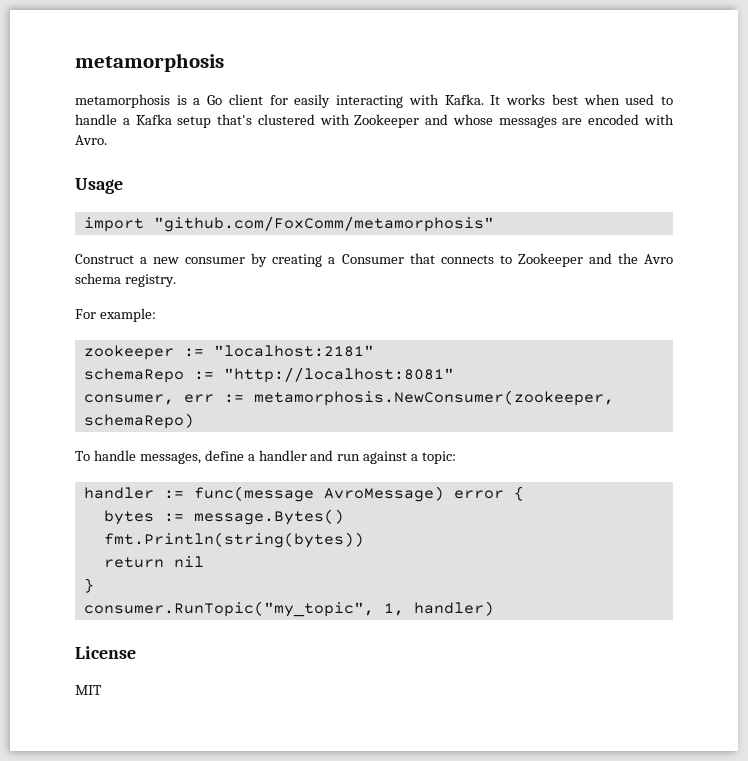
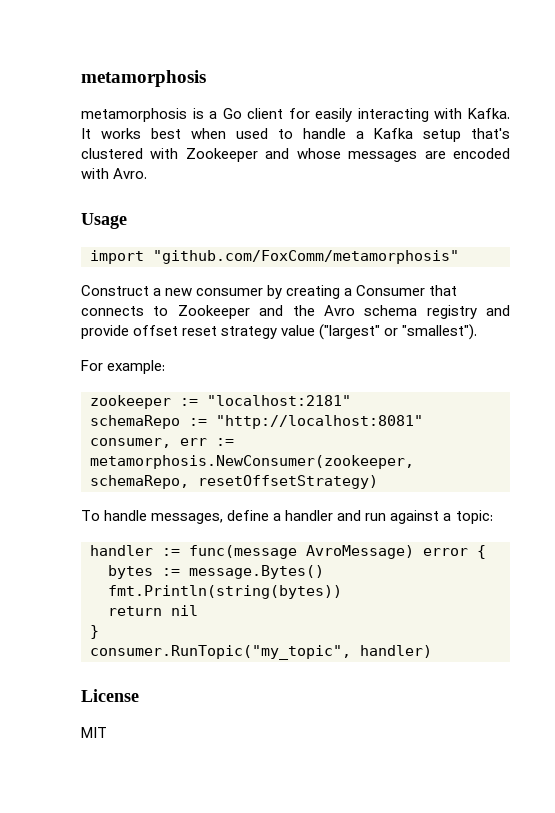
[124,274,176,287] registry. -> [426,305,510,319] [81,324,478,340] registry and provide offset reset strategy value ("largest" or "smallest").
[83,413,194,429] schemaRepo) -> [90,475,378,489] schemaRepo, resetOffsetStrategy)
[383,603,404,616] 1, -> (351, 652) none

